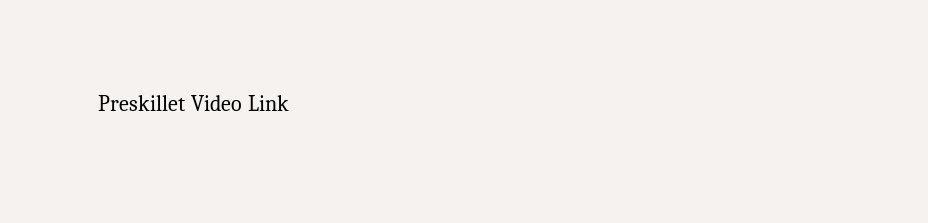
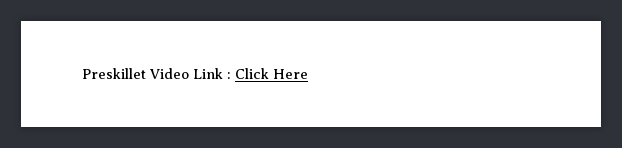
(289, 103) none -> [227,68,308,79] : Click Here

